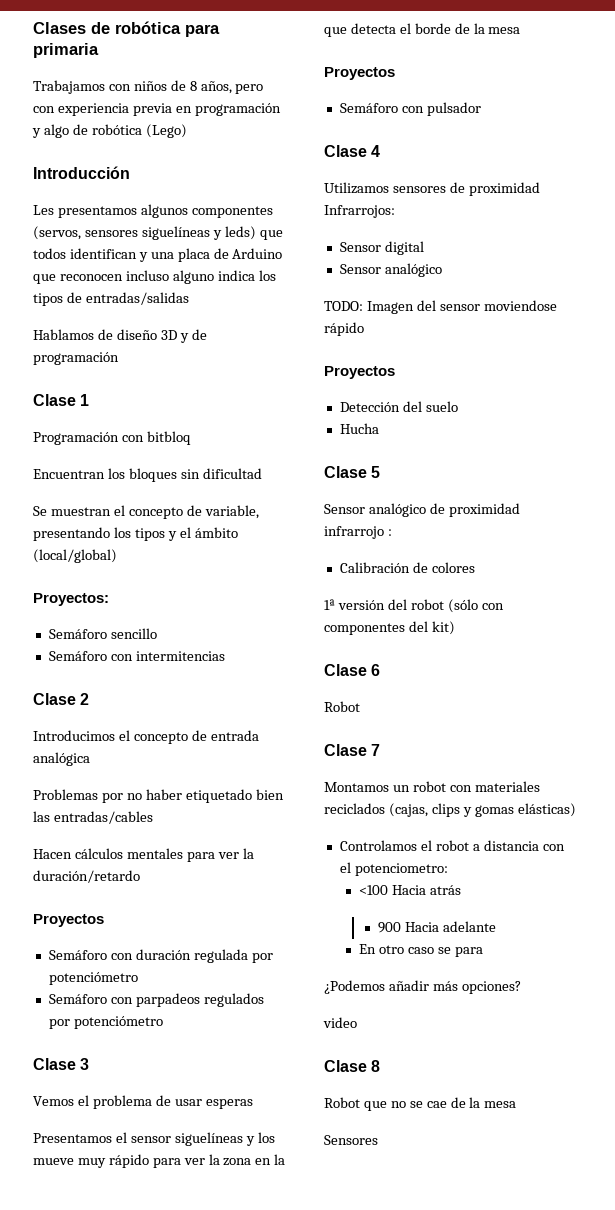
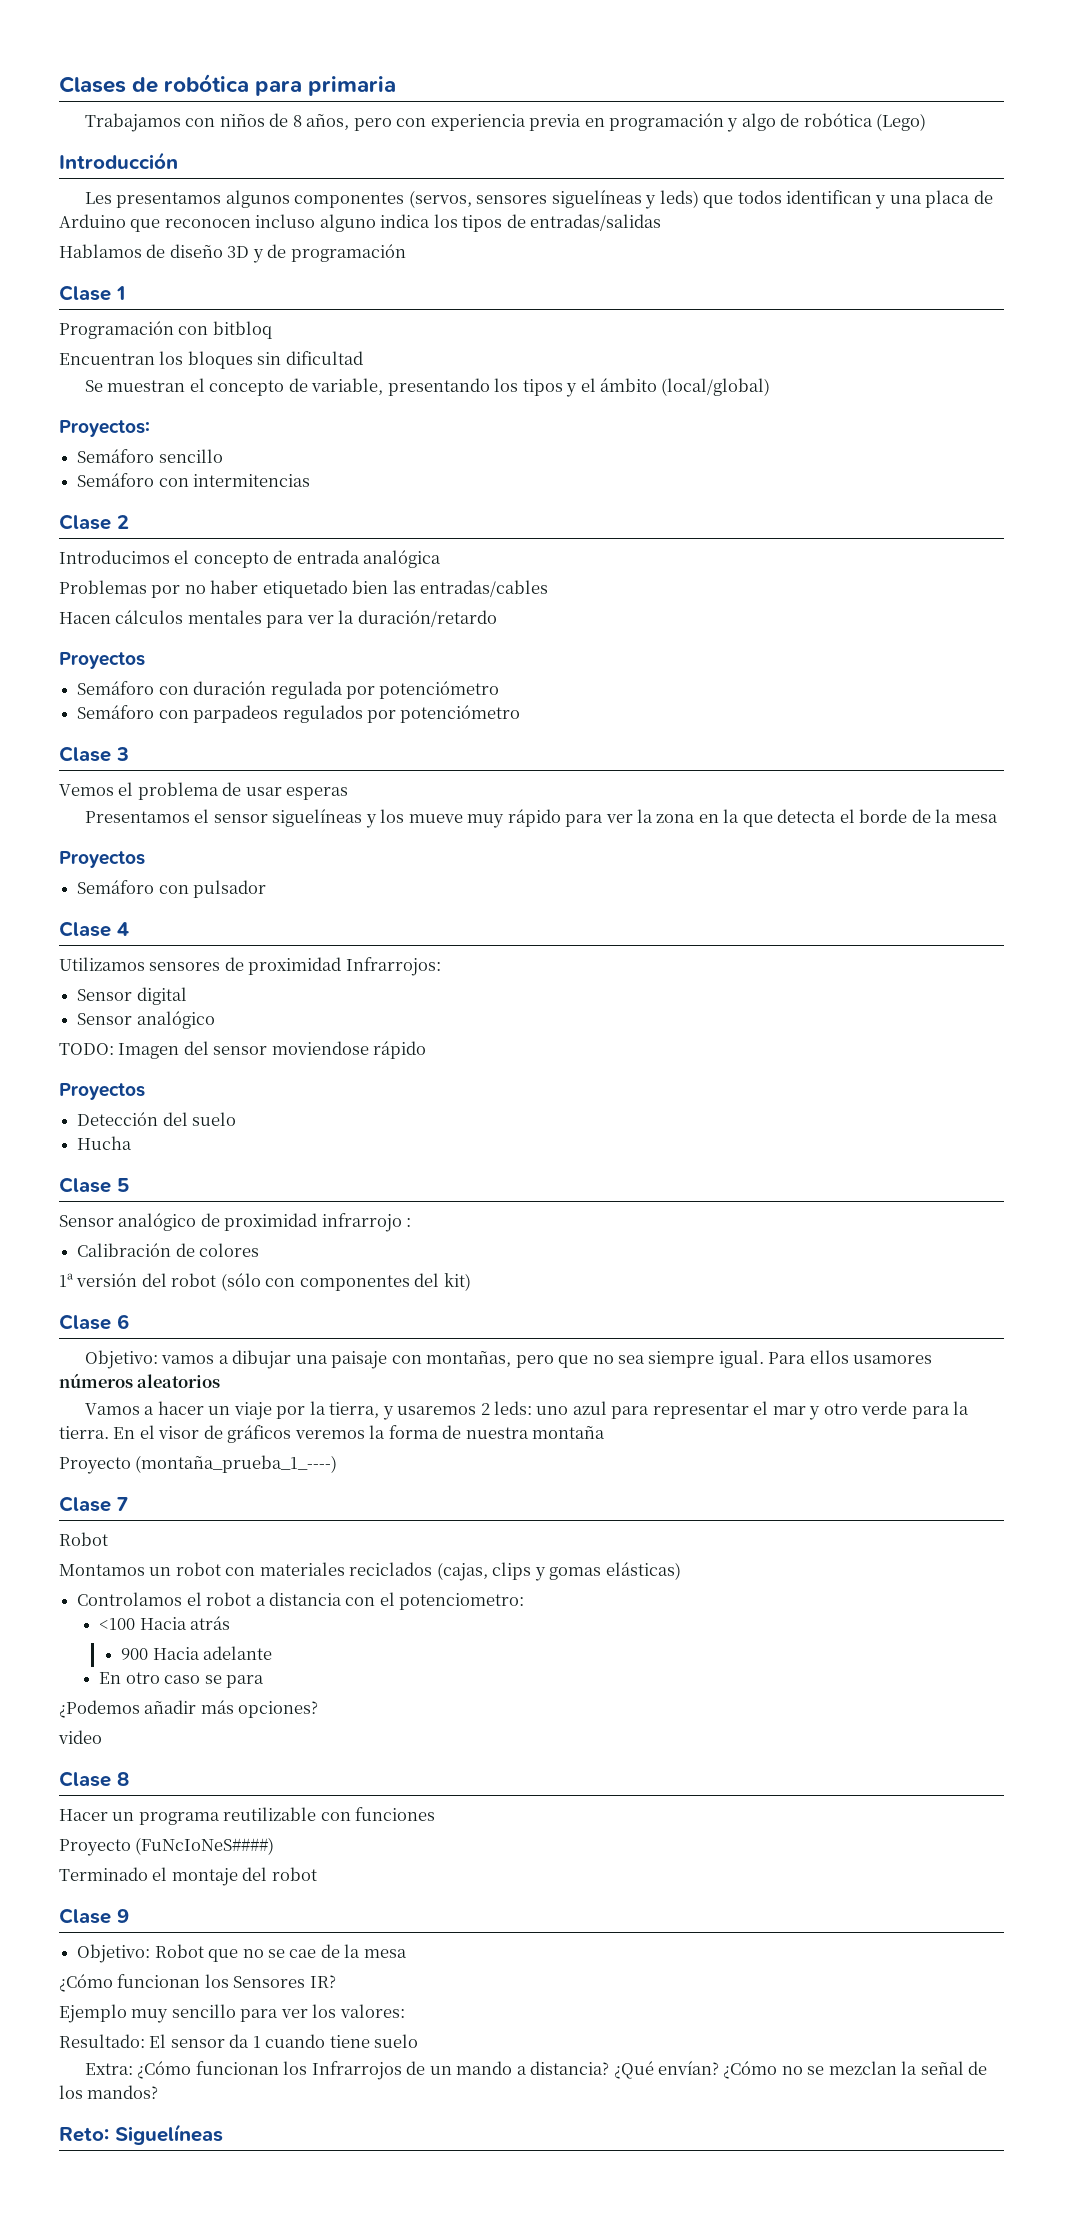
[324,701,360,712] Robot -> [84,1350,933,1369] [59,1373,221,1388] [84,1401,969,1420] [59,1425,606,1443] [59,1455,338,1474] Objetivo: vamos a dibujar una paisaje con montañas, pero que no sea siempre igual. Para ellos usamores números aleatorios // Vamos a hacer un viaje por la tierra, y usaremos 2 leds: uno azul para representar el mar y otro verde para la tierra. En el visor de gráficos veremos la forma de nuestra montaña // Proyecto (montaña_prueba_1_----)
(381, 750) none -> [59,1532,108,1546] // Robot
(381, 1066) none -> [59,1807,436,1825] [59,1837,275,1856] [59,1867,317,1886] [59,1908,129,1924] [77,1944,151,1963] Hacer un programa reutilizable con funciones // Proyecto (FuNcIoNeS####) // Terminado el montaje del robot // Clase 9 // Objetivo:
[324,1135,378,1145] Sensores -> [59,1974,336,1992] [59,2004,405,2023] [59,2034,419,2048] [84,2061,988,2080] [59,2085,159,2099] [59,2124,223,2145] ¿Cómo funcionan los Sensores IR? // Ejemplo muy sencillo para ver los valores: // Resultado: El sensor da 1 cuando tiene suelo // Extra: ¿Cómo funcionan los Infrarrojos de un mando a distancia? ¿Qué envían? ¿Cómo no se mezclan la señal de los mandos? // Reto: Siguelíneas

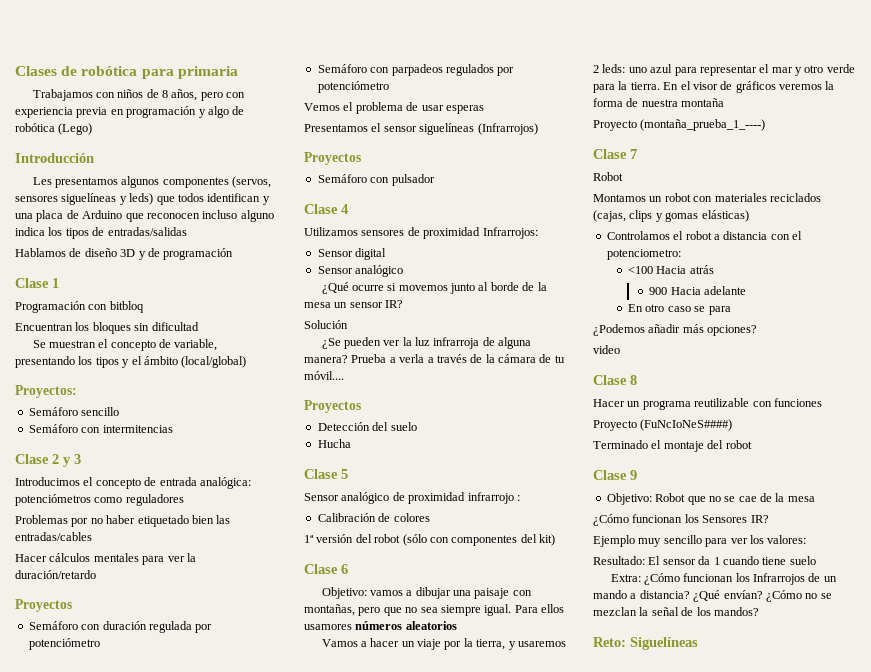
(129, 522) none -> [63,454,81,467] y 3
[363,550,442,568] analógica -> [199,477,251,489] [15,494,184,506] analógica: potenciómetros como reguladores
[59,612,111,624] Hacen -> [15,554,47,562] Hacer
[59,746,129,762] // Clase 3 -> (389, 87) none
[365,809,998,828] y los mueve muy rápido para ver la zona en la que detecta el borde de la mesa -> [477,123,538,135] (Infrarrojos)
[59,1041,427,1059] TODO: Imagen del sensor moviendose rápido -> [321,282,547,294] [304,300,404,308] [304,320,348,329] [321,337,532,349] [304,354,565,363] [304,371,344,380] ¿Qué ocurre si movemos junto al borde de la mesa un sensor IR? // Solución // ¿Se pueden ver la luz infrarroja de alguna manera? Prueba a verla a través de la cámara de tu móvil....

